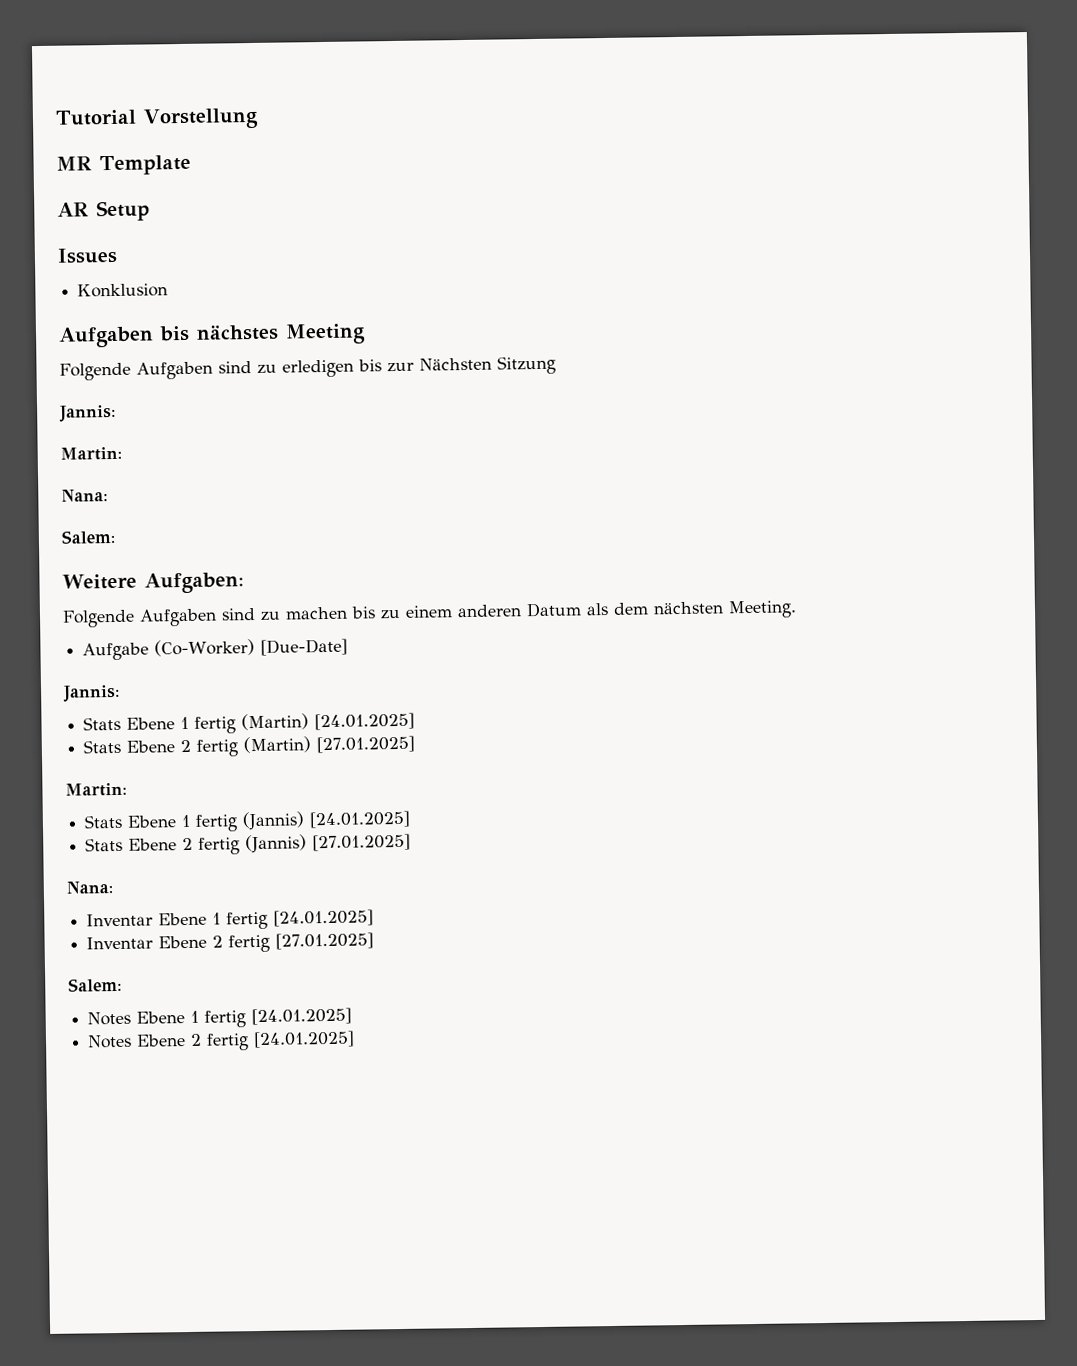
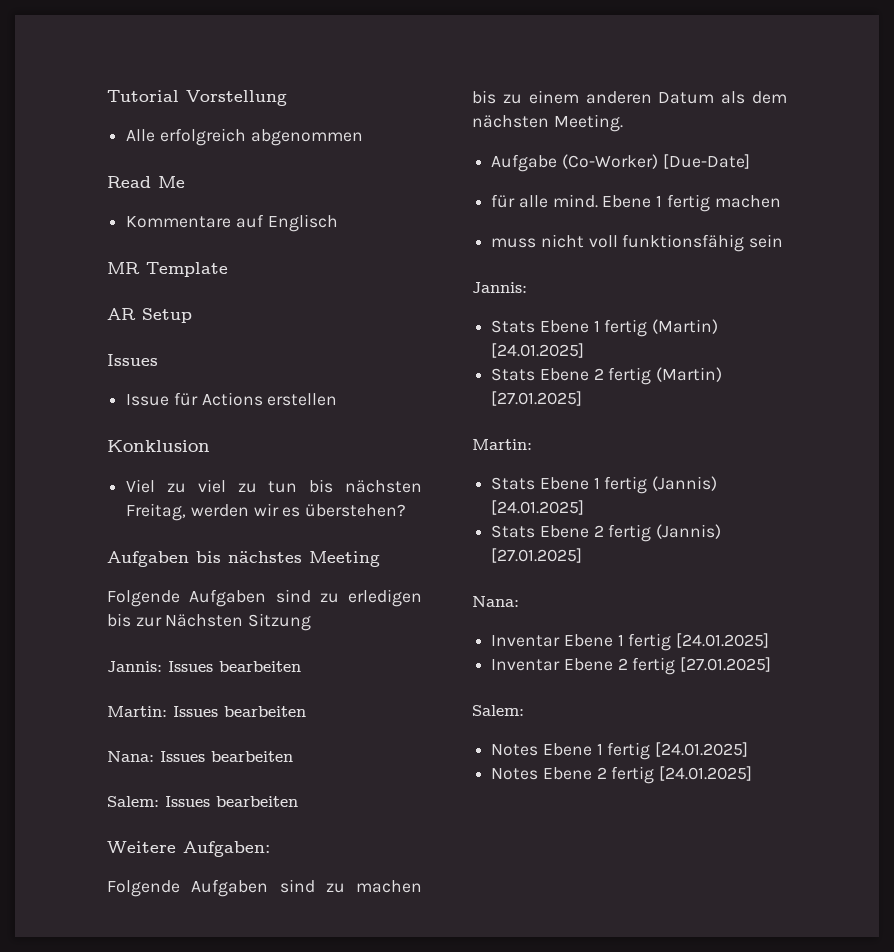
(259, 118) none -> [126,128,363,146] [107,176,185,188] [126,214,338,232] // Alle erfolgreich abgenommen // Read Me // Kommentare auf Englisch
[77,283,169,298] Konklusion -> [126,392,338,406] [107,440,210,452] [126,479,422,493] [126,503,407,521] Issue für Actions erstellen // Konklusion // Viel zu viel zu tun bis nächsten Freitag, werden wir es überstehen?
[60,446,122,461] [61,489,108,502] [61,529,115,544] // Martin: // Nana: // Salem: -> [168,661,301,672] [107,706,306,717] [107,751,293,762] [107,796,298,807] Issues bearbeiten // Martin: Issues bearbeiten // Nana: Issues bearbeiten // Salem: Issues bearbeiten
(349, 647) none -> [491,194,781,212] [491,234,784,252] // für alle mind. Ebene 1 fertig machen // muss nicht voll funktionsfähig sein

